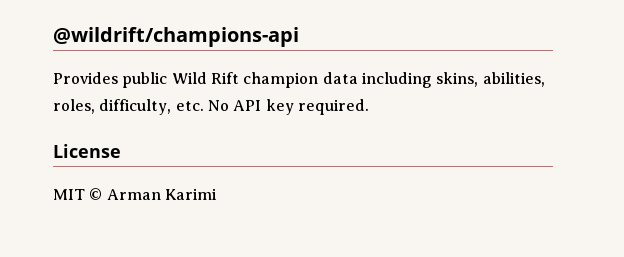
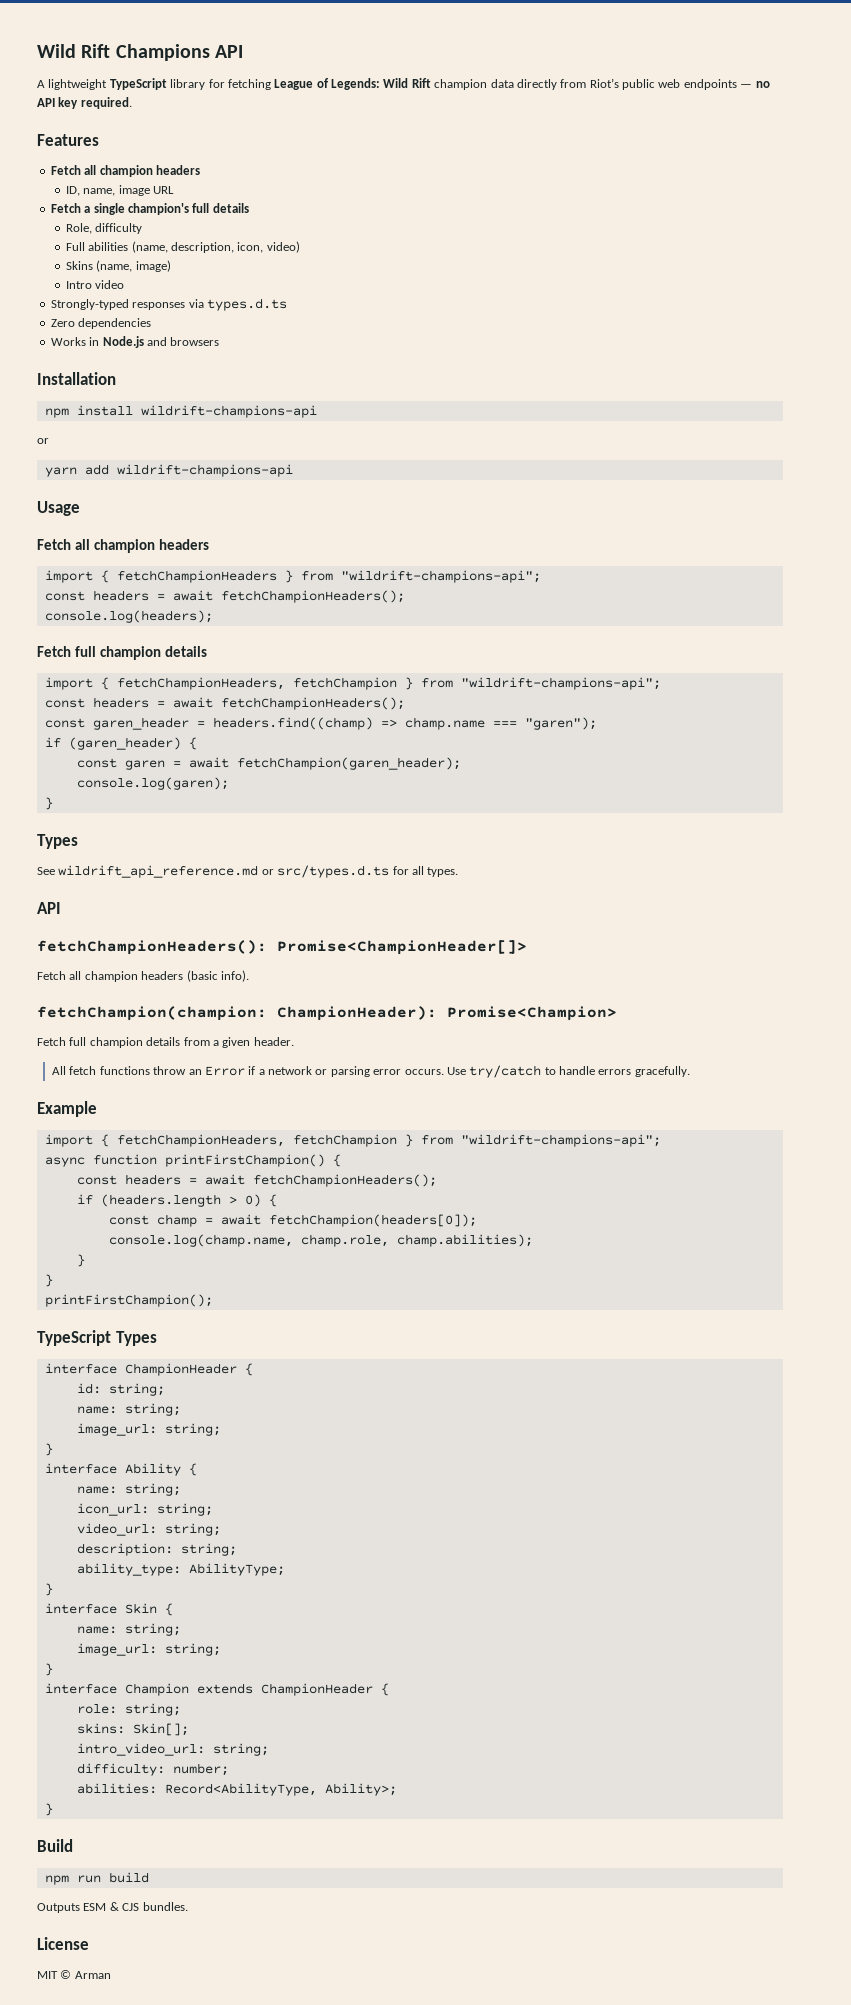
[53,27,299,47] [53,72,545,88] [53,99,369,115] @wildrift/champions-api // Provides public Wild Rift champion data including skins, abilities, roles, difficulty, etc. No API key required. -> [37,44,243,61] [37,78,770,90] [37,97,132,109] [37,134,99,146] [50,165,200,177] [65,185,174,196] [50,203,249,215] [65,223,143,234] [65,241,300,253] [65,260,171,272] [65,280,125,289] [50,298,287,311] [50,318,152,329] [50,336,220,348] [37,372,116,385] [44,405,317,418] [37,438,49,444] [44,464,293,477] [37,501,80,516] [37,539,209,553] [44,570,541,583] [44,590,405,603] [44,610,213,623] [37,646,207,660] [44,677,661,690] [44,697,405,710] [44,717,597,730] [44,737,197,750] [76,757,461,770] [76,777,229,790] [44,797,53,810] [37,834,78,849] [37,865,459,878] [37,902,61,914] [37,940,527,955] [37,970,249,982] [37,1006,617,1021] [37,1037,294,1048] [52,1065,690,1078] [37,1101,97,1117] [44,1134,661,1147] [44,1154,341,1167] [76,1174,437,1187] [76,1194,277,1207] [108,1214,477,1227] [108,1234,533,1247] [76,1254,85,1267] [44,1274,53,1287] [44,1294,213,1307] [37,1330,157,1346] [44,1363,253,1376] [76,1383,165,1396] [76,1403,181,1416] [76,1423,221,1436] [44,1443,53,1456] [44,1463,197,1476] [76,1483,181,1496] [76,1503,213,1516] [76,1523,221,1536] [76,1543,237,1556] [76,1563,285,1576] [44,1583,53,1596] [44,1603,173,1616] [76,1623,181,1636] [76,1643,221,1656] [44,1663,53,1676] [44,1683,389,1696] [76,1703,181,1716] [76,1723,189,1736] [76,1743,269,1756] [76,1763,229,1776] [76,1783,397,1796] [44,1803,53,1816] [37,1839,73,1852] [44,1872,149,1885] [37,1902,188,1913] Wild Rift Champions API // A lightweight TypeScript library for fetching League of Legends: Wild Rift champion data directly from Riot’s public web endpoints — no API key required. // Features // Fetch all champion headers // ID, name, image URL // Fetch a single champion's full details // Role, difficulty // Full abilities (name, description, icon, video) // Skins (name, image) // Intro video // Strongly-typed responses via types.d.ts // Zero dependencies // Works in Node.js and browsers // Installation // npm install wildrift-champions-api // or // yarn add wildrift-champions-api // Usage // Fetch all champion headers // import { fetchChampionHeaders } from "wildrift-champions-api"; // const headers = await fetchChampionHeaders(); // console.log(headers); // Fetch full champion details // import { fetchChampionHeaders, fetchChampion } from "wildrift-champions-api"; // const headers = await fetchChampionHeaders(); // const garen_header = headers.find((champ) => champ.name === "garen"); // if (garen_header) { // const garen = await fetchChampion(garen_header); // console.log(garen); // } // Types // See wildrift_api_reference.md or src/types.d.ts for all types. // API // fetchChampionHeaders(): Promise<ChampionHeader[]> // Fetch all champion headers (basic info). // fetchChampion(champion: ChampionHeader): Promise<Champion> // Fetch full champion details from a given header. // All fetch functions throw an Error if a network or parsing error occurs. Use try/catch to handle errors gracefully. // Example // import { fetchChampionHeaders, fetchChampion } from "wildrift-champions-api"; // async function printFirstChampion() { // const headers = await fetchChampionHeaders(); // if (headers.length > 0) { // const champ = await fetchChampion(headers[0]); // console.log(champ.name, champ.role, champ.abilities); // } // } // printFirstChampion(); // TypeScript Types // interface ChampionHeader { // id: string; // name: string; // image_url: string; // } // interface Ability { // name: string; // icon_url: string; // video_url: string; // description: string; // ability_type: AbilityType; // } // interface Skin { // name: string; // image_url: string; // } // interface Champion extends ChampionHeader { // role: string; // skins: Skin[]; // intro_video_url: string; // difficulty: number; // abilities: Record<AbilityType, Ability>; // } // Build // npm run build // Outputs ESM & CJS bundles.
[164,188,217,200] Karimi -> (111, 1975) none

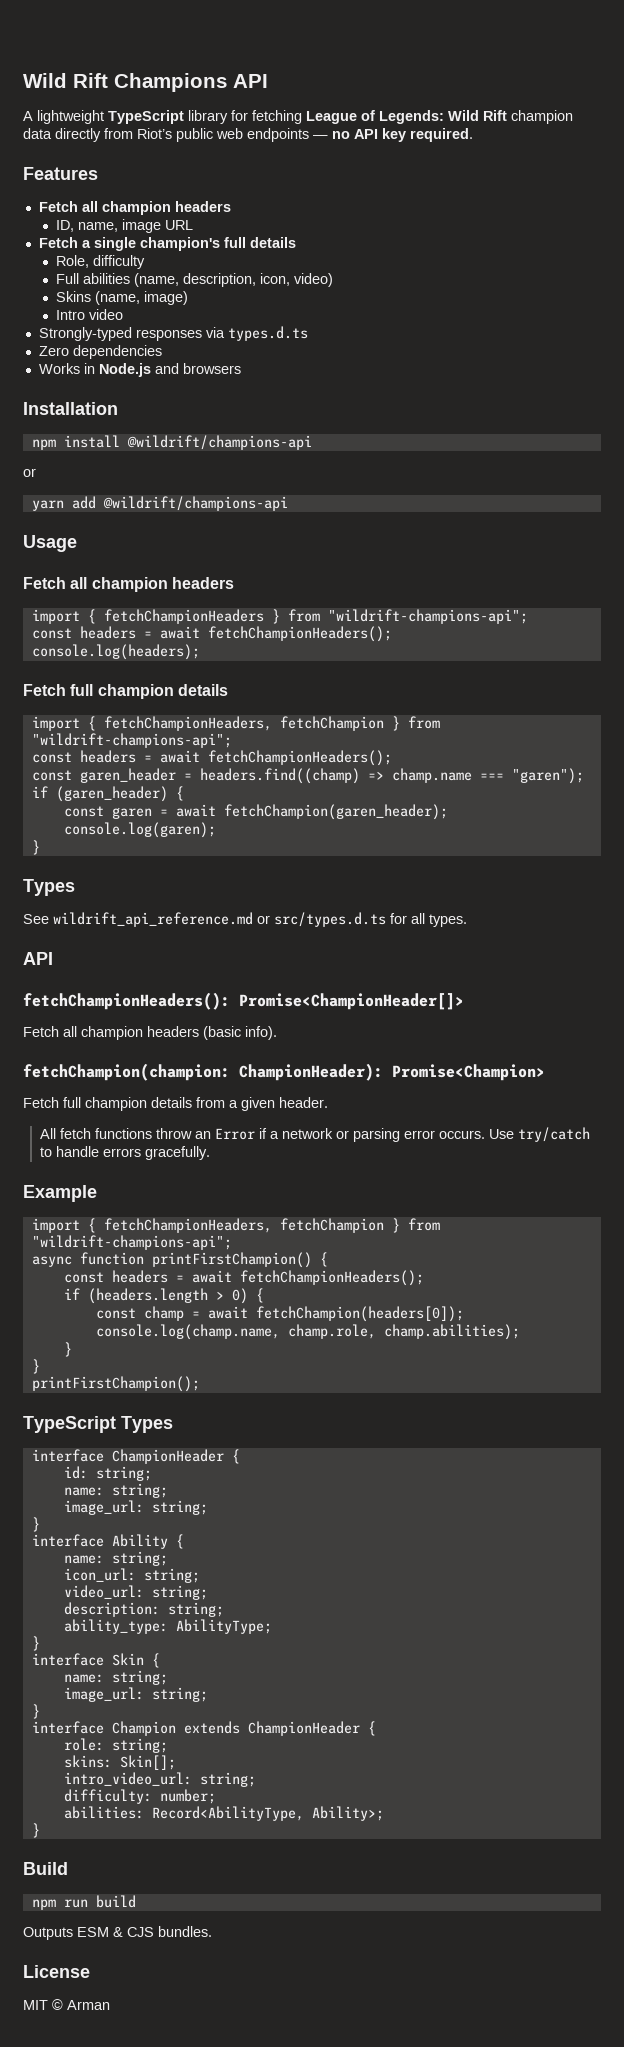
[140,405,317,418] wildrift-champions-api -> [126,435,312,450] @wildrift/champions-api
[116,464,293,477] wildrift-champions-api -> [102,496,288,511] @wildrift/champions-api

